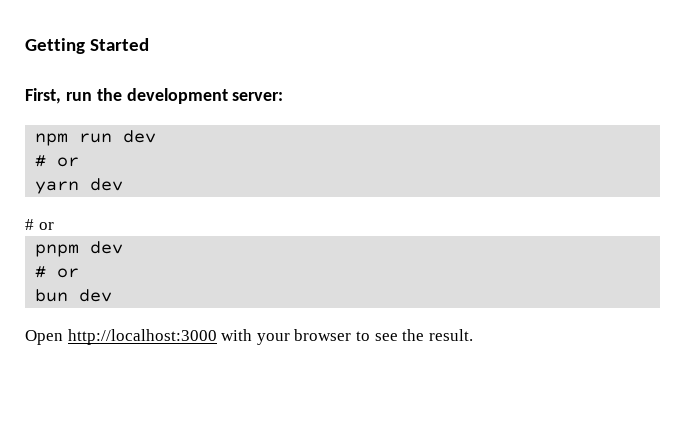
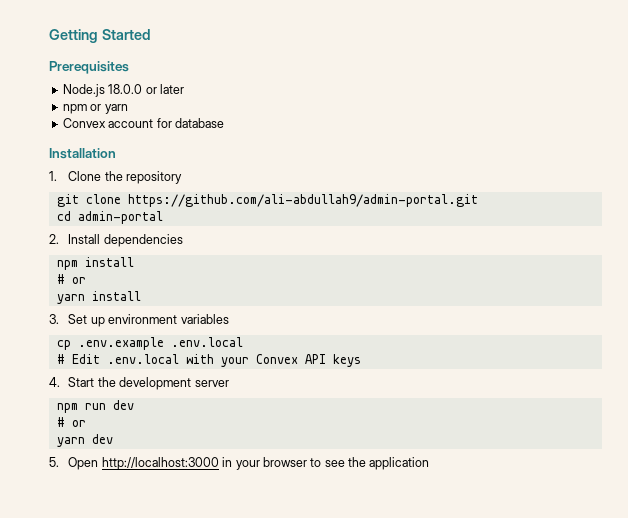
[25,88,92,104] First, run -> [49,61,129,74] [62,84,184,97] [62,104,128,114] [62,118,224,128] [49,148,116,159] [49,171,183,184] [56,194,478,207] [56,211,163,224] [49,234,183,247] [56,257,134,270] [56,274,86,284] [56,291,141,304] [49,314,229,327] [56,337,243,350] [56,354,361,367] [49,377,95,387] Prerequisites // Node.js 18.0.0 or later // npm or yarn // Convex account for database // Installation // 1. Clone the repository // git clone https://github.com/ali-abdullah9/admin-portal.git // cd admin-portal // 2. Install dependencies // npm install // # or // yarn install // 3. Set up environment variables // cp .env.example .env.local // # Edit .env.local with your Convex API keys // 4. Start
[232,92,284,101] server: -> [194,380,229,387] server
[25,219,54,230] [35,241,124,257] [35,266,80,278] [35,289,113,302] # or // pnpm dev // # or // bun dev // -> [49,457,59,467] 5.
[221,329,253,341] with -> [222,457,233,467] in
[428,329,473,341] result. -> [369,457,430,470] application

